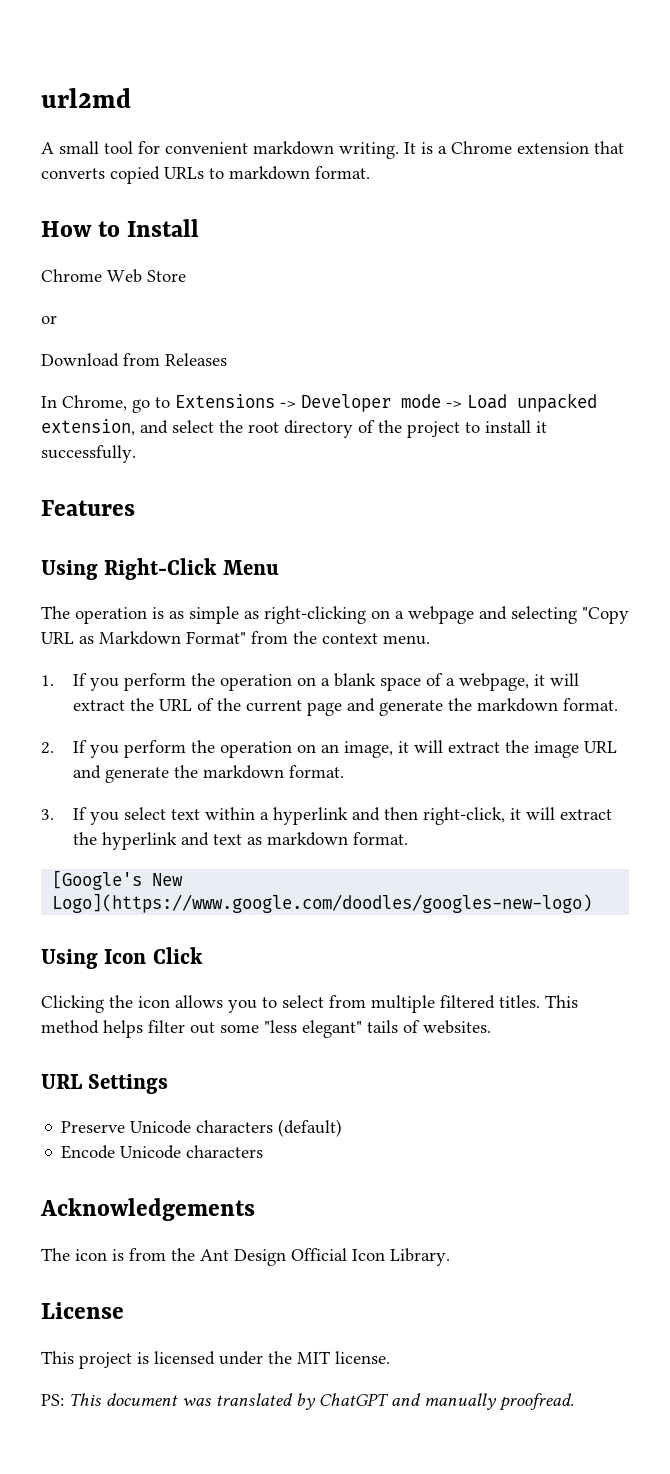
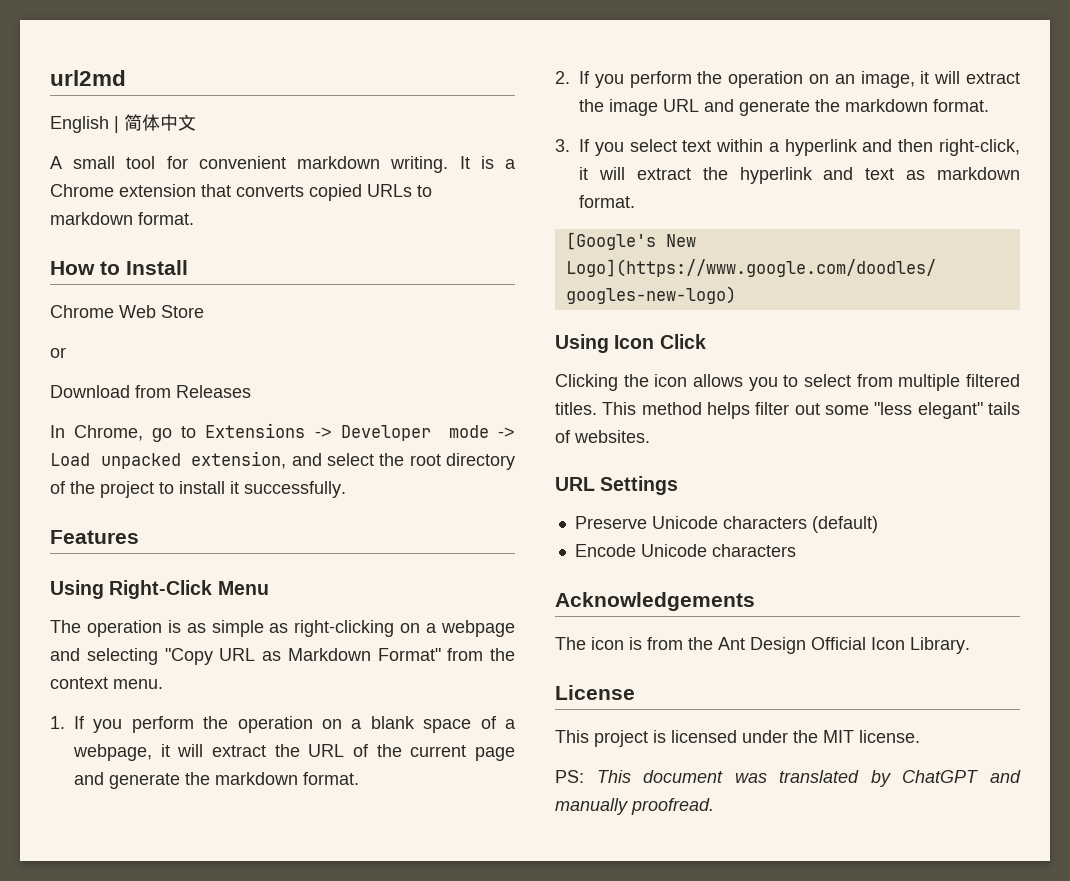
(131, 98) none -> [50,114,196,133] // English | 简体中文

